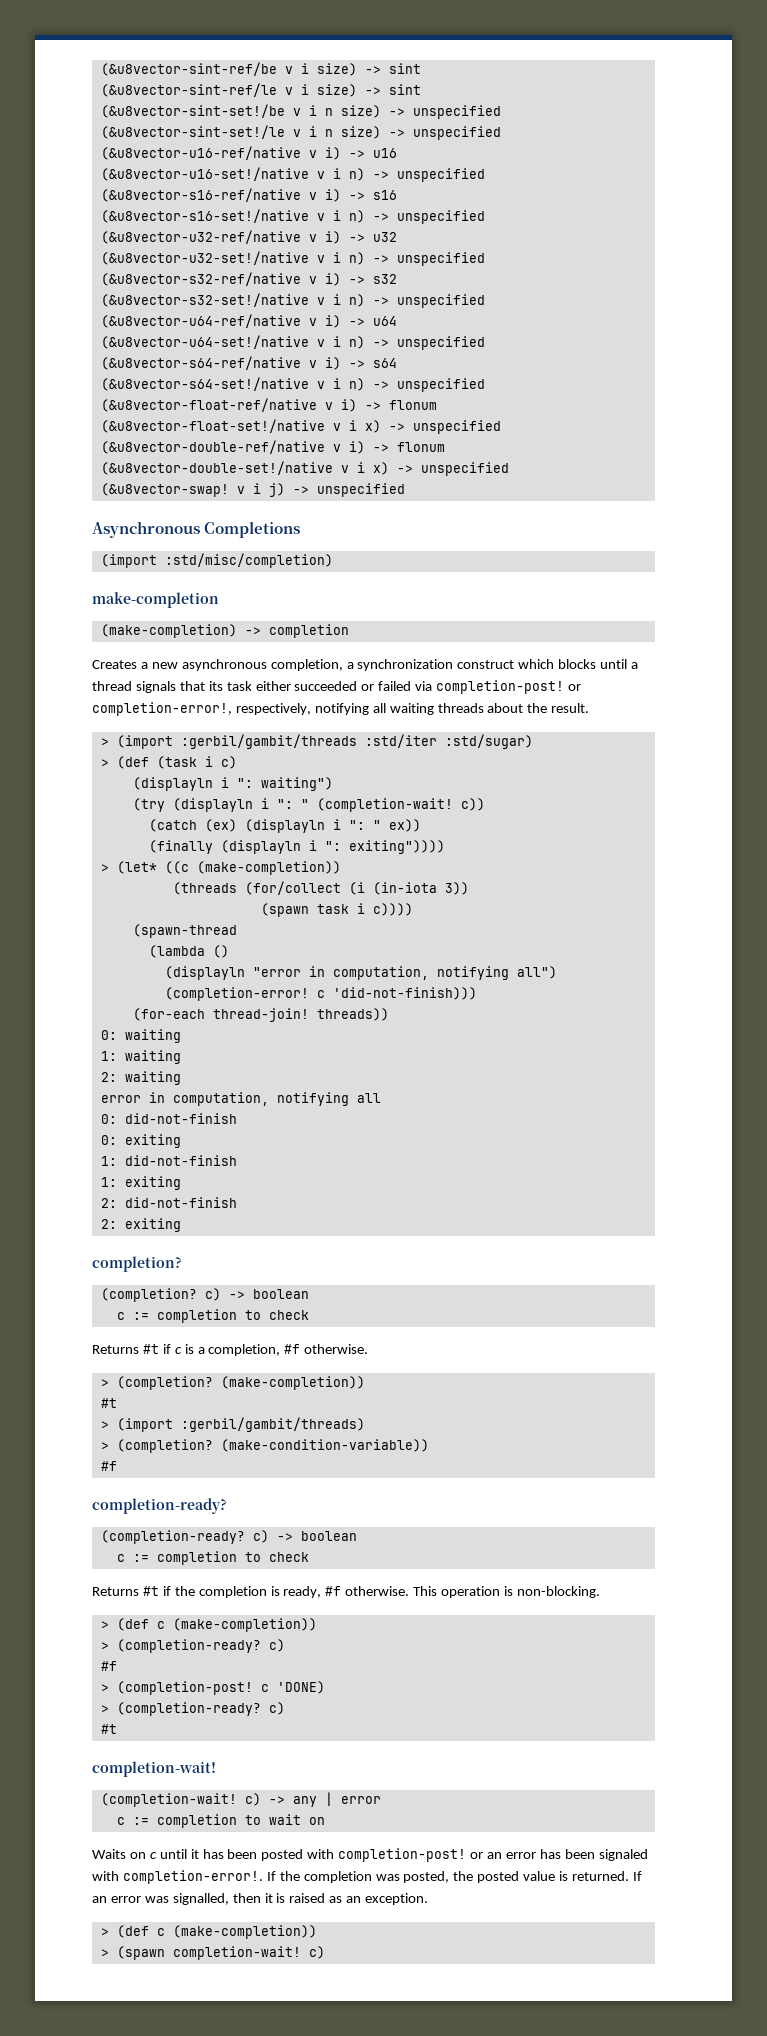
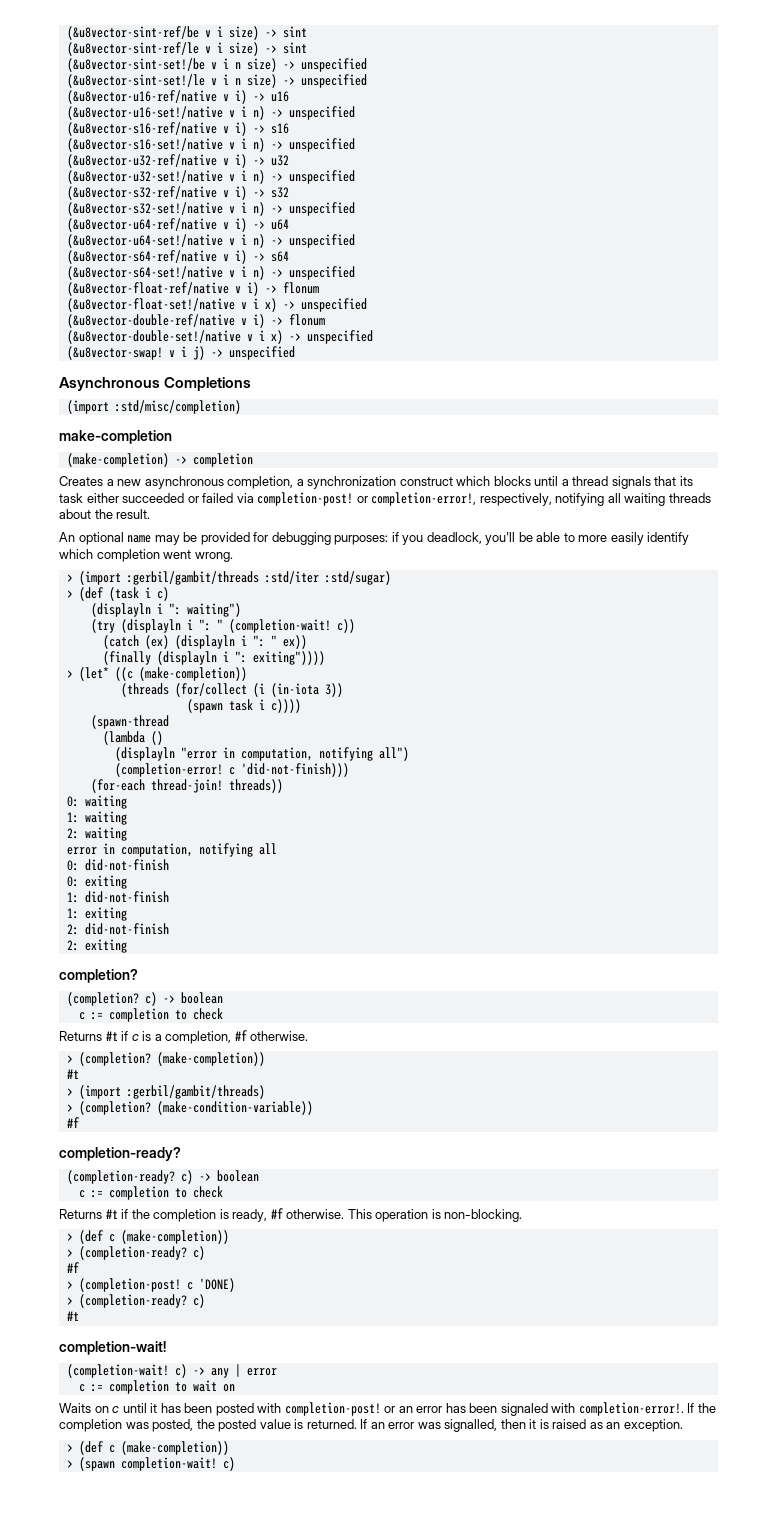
(590, 708) none -> [59,532,690,545] [59,549,233,562] // An optional name may be provided for debugging purposes: if you deadlock, you'll be able to more easily identify which completion went wrong.

